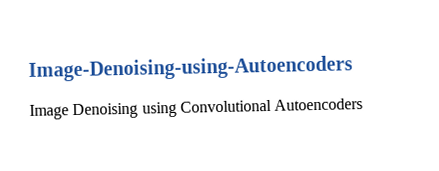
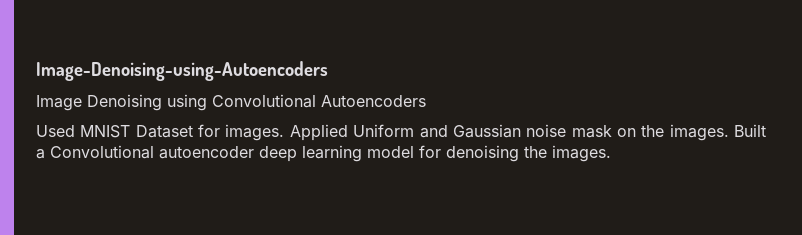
(364, 104) none -> [36,124,767,141] [36,145,611,162] // Used MNIST Dataset for images. Applied Uniform and Gaussian noise mask on the images. Built a Convolutional autoencoder deep learning model for denoising the images.

